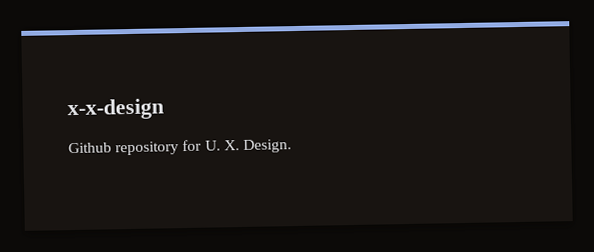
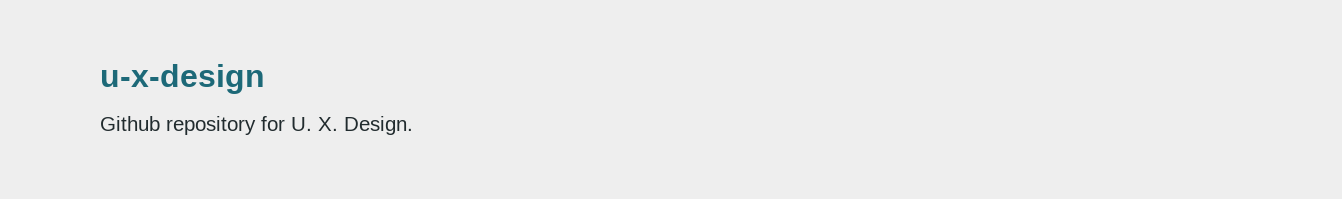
[67,98,164,121] x-x-design -> [100,64,265,94] u-x-design

